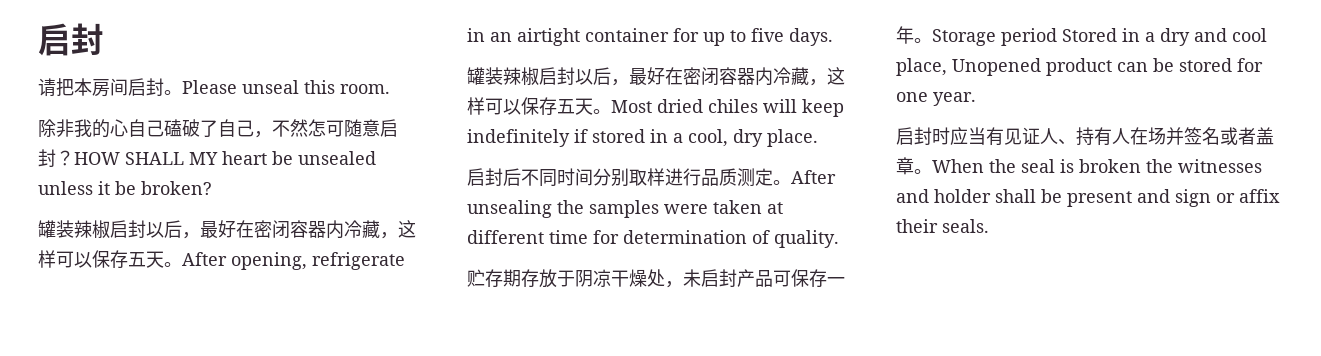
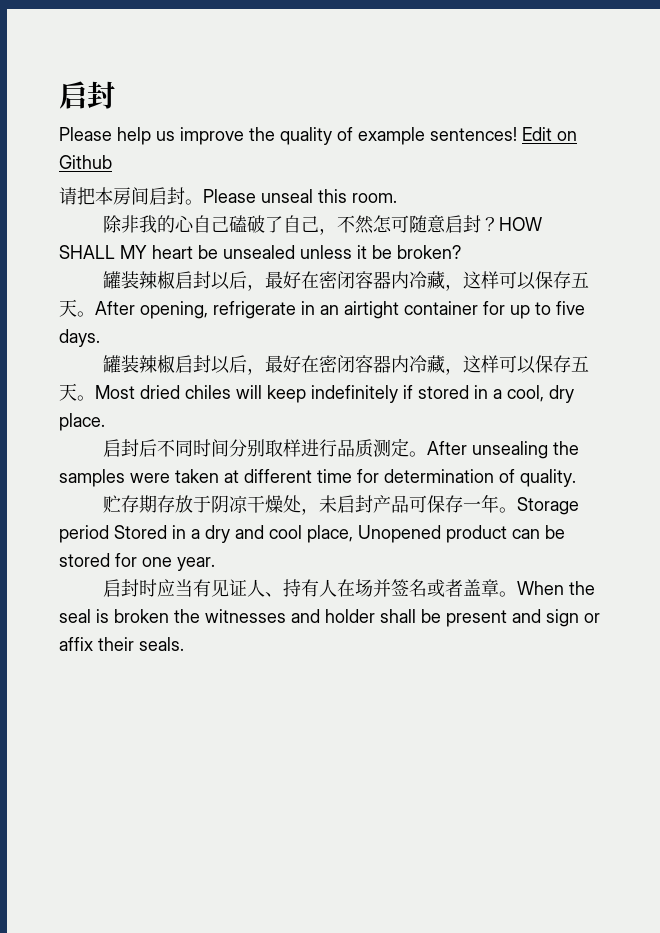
[38,23,104,56] 启封 -> [59,81,115,109] [59,127,577,145] [59,155,112,169] 启封 // Please help us improve the quality of example sentences! Edit on Github

